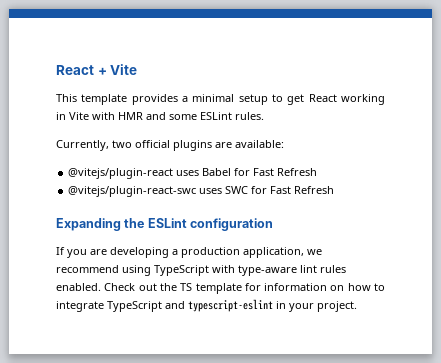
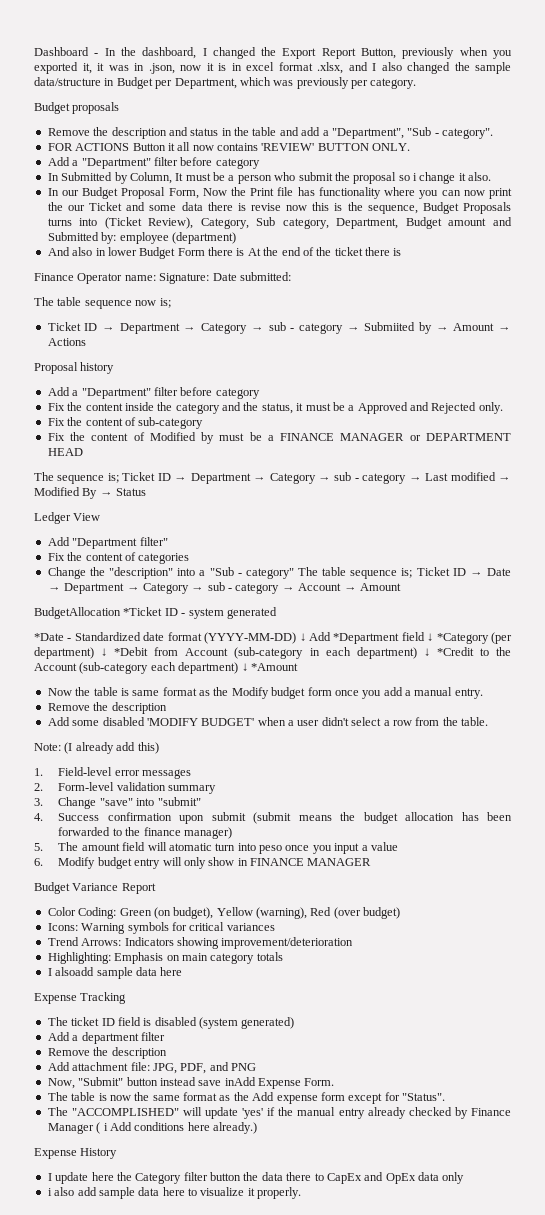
[56,64,138,75] [56,94,386,105] [56,112,264,120] [56,140,284,151] [68,168,318,179] [68,186,335,197] [56,218,274,231] [56,247,322,258] [56,265,346,276] [56,283,386,294] [56,299,357,312] React + Vite // This template provides a minimal setup to get React working in Vite with HMR and some ESLint rules. // Currently, two official plugins are available: // @vitejs/plugin-react uses Babel for Fast Refresh // @vitejs/plugin-react-swc uses SWC for Fast Refresh // Expanding the ESLint configuration // If you are developing a production application, we recommend using TypeScript with type-aware lint rules enabled. Check out the TS template for information on how to integrate TypeScript and typescript-eslint in your project. -> [34,47,513,59] [34,62,511,74] [34,77,417,89] [34,102,120,114] [47,127,493,139] [47,142,411,151] [47,157,260,169] [47,172,492,184] [47,187,512,199] [47,202,511,214] [47,217,512,229] [47,232,236,244] [47,247,402,259] [34,272,291,284] [34,297,171,309] [47,322,512,334] [47,338,86,346] [34,362,115,374] [47,387,260,399] [47,402,503,414] [47,417,204,429] [47,432,511,444] [47,448,83,456] [34,472,511,484] [34,487,147,499] [34,512,101,524] [47,537,168,549] [47,552,190,564] [47,567,511,579] [47,582,401,594] [34,607,277,619] [34,632,513,644] [34,647,511,659] [34,662,298,674] [47,687,483,699] [47,702,167,714] [47,717,488,726] [34,742,159,754] [34,767,192,779] [34,782,217,794] [34,797,201,809] [34,812,512,824] [58,827,232,839] [34,842,398,854] [34,857,372,869] [34,882,156,894] [47,907,401,919] [47,922,275,934] [47,937,354,949] [47,952,283,964] [47,967,183,979] [34,992,127,1004] [47,1017,295,1029] [47,1032,165,1044] [47,1047,167,1059] [47,1062,256,1074] [47,1077,335,1089] [47,1092,445,1104] [47,1107,512,1119] [47,1122,257,1134] [34,1148,118,1159] [47,1172,465,1184] [47,1187,302,1199] Dashboard - In the dashboard, I changed the Export Report Button, previously when you exported it, it was in .json, now it is in excel format .xlsx, and I also changed the sample data/structure in Budget per Department, which was previously per category. // Budget proposals // Remove the description and status in the table and add a "Department", "Sub - category". // FOR ACTIONS Button it all now contains 'REVIEW' BUTTON ONLY. // Add a "Department" filter before category // In Submitted by Column, It must be a person who submit the proposal so i change it also. // In our Budget Proposal Form, Now the Print file has functionality where you can now print the our Ticket and some data there is revise now this is the sequence, Budget Proposals turns into (Ticket Review), Category, Sub category, Department, Budget amount and Submitted by: employee (department) // And also in lower Budget Form there is At the end of the ticket there is // Finance Operator name: Signature: Date submitted: // The table sequence now is; // Ticket ID → Department → Category → sub - category → Submiited by → Amount → Actions // Proposal history // Add a "Department" filter before category // Fix the content inside the category and the status, it must be a Approved and Rejected only. // Fix the content of sub-category // Fix the content of Modified by must be a FINANCE MANAGER or DEPARTMENT HEAD // The sequence is; Ticket ID → Department → Category → sub - category → Last modified → Modified By → Status // Ledger View // Add "Department filter" // Fix the content of categories // Change the "description" into a "Sub - category" The table sequence is; Ticket ID → Date → Department → Category → sub - category → Account → Amount // BudgetAllocation *Ticket ID - system generated // *Date - Standardized date format (YYYY-MM-DD) ↓ Add *Department field ↓ *Category (per department) ↓ *Debit from Account (sub-category in each department) ↓ *Credit to the Account (sub-category each department) ↓ *Amount // Now the table is same format as the Modify budget form once you add a manual entry. // Remove the description // Add some disabled 'MODIFY BUDGET' when a user didn't select a row from the table. // Note: (I already add this) // 1. Field-level error messages // 2. Form-level validation summary // 3. Change "save" into "submit" // 4. Success confirmation upon submit (submit means the budget allocation has been forwarded to the finance manager) // 5. The amount field will atomatic turn into peso once you input a value // 6. Modify budget entry will only show in FINANCE MANAGER // Budget Variance Report // Color Coding: Green (on budget), Yellow (warning), Red (over budget) // Icons: Warning symbols for critical variances // Trend Arrows: Indicators showing improvement/deterioration // Highlighting: Emphasis on main category totals // I alsoadd sample data here // Expense Tracking // The ticket ID field is disabled (system generated) // Add a department filter // Remove the description // Add attachment file: JPG, PDF, and PNG // Now, "Submit" button instead save inAdd Expense Form. // The table is now the same format as the Add expense form except for "Status". // The "ACCOMPLISHED" will update 'yes' if the manual entry already checked by Finance Manager ( i Add conditions here already.) // Expense History // I update here the Category filter button the data there to CapEx and OpEx data only // i also add sample data here to visualize it properly.

